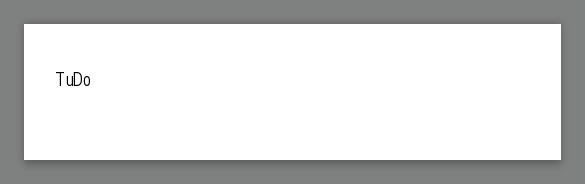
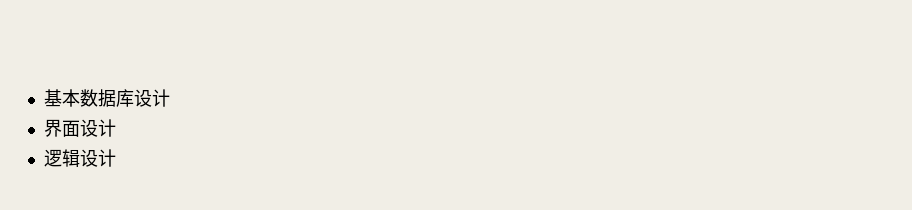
[55,72,91,86] TuDo -> [43,89,170,107] [43,119,116,137] [43,149,116,167] 基本数据库设计 // 界面设计 // 逻辑设计

